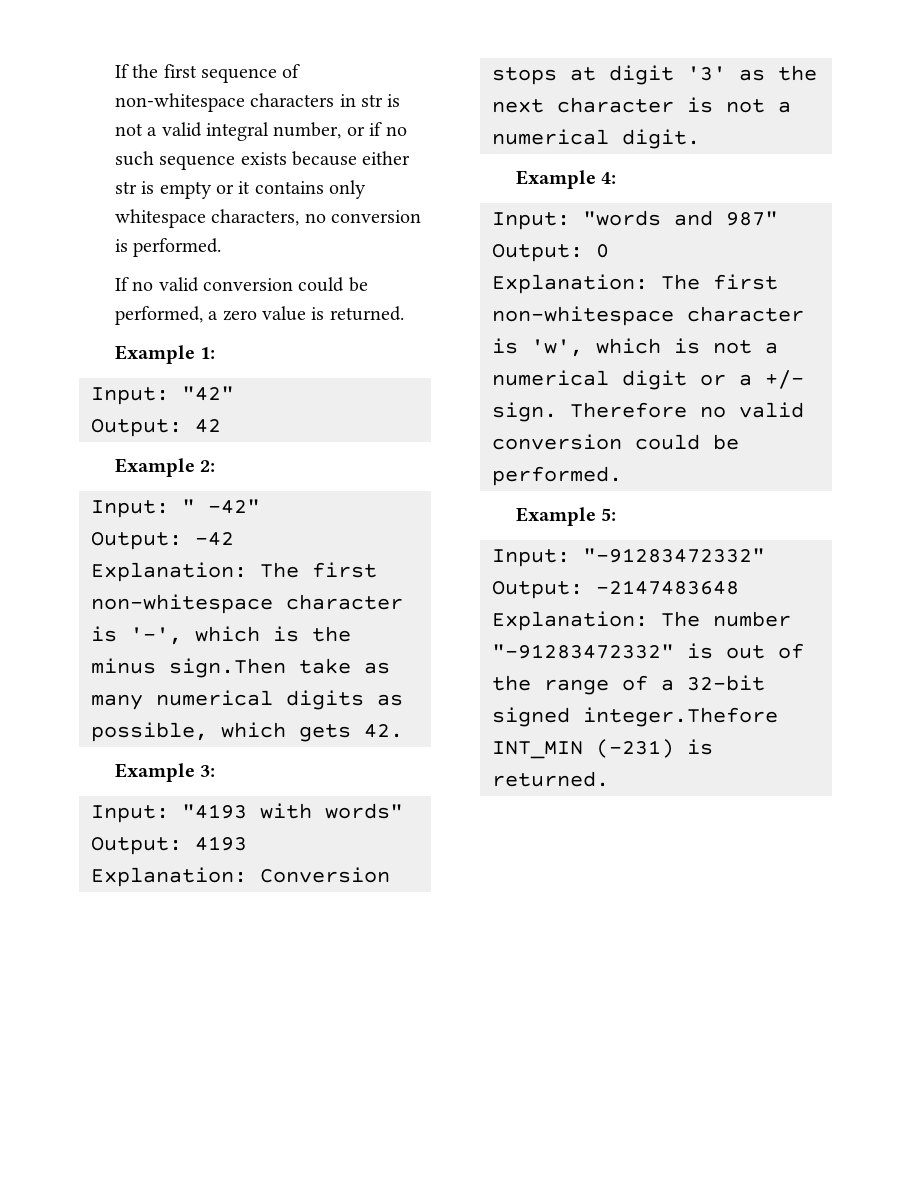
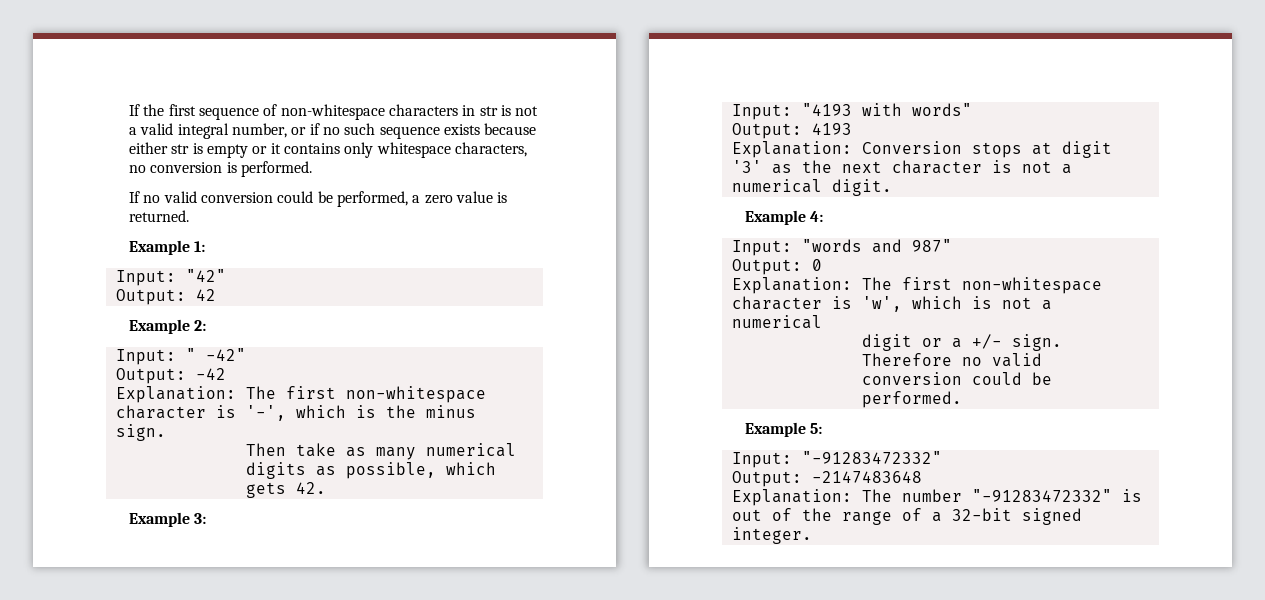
[169,658,286,678] sign.Then -> [115,424,166,441] [245,443,286,456] sign. // Then
(609, 378) none -> (822, 322) //
[583,707,778,727] [492,739,713,759] [492,771,609,787] integer.Thefore INT_MIN (−231) is returned. -> [731,527,812,544] integer.

